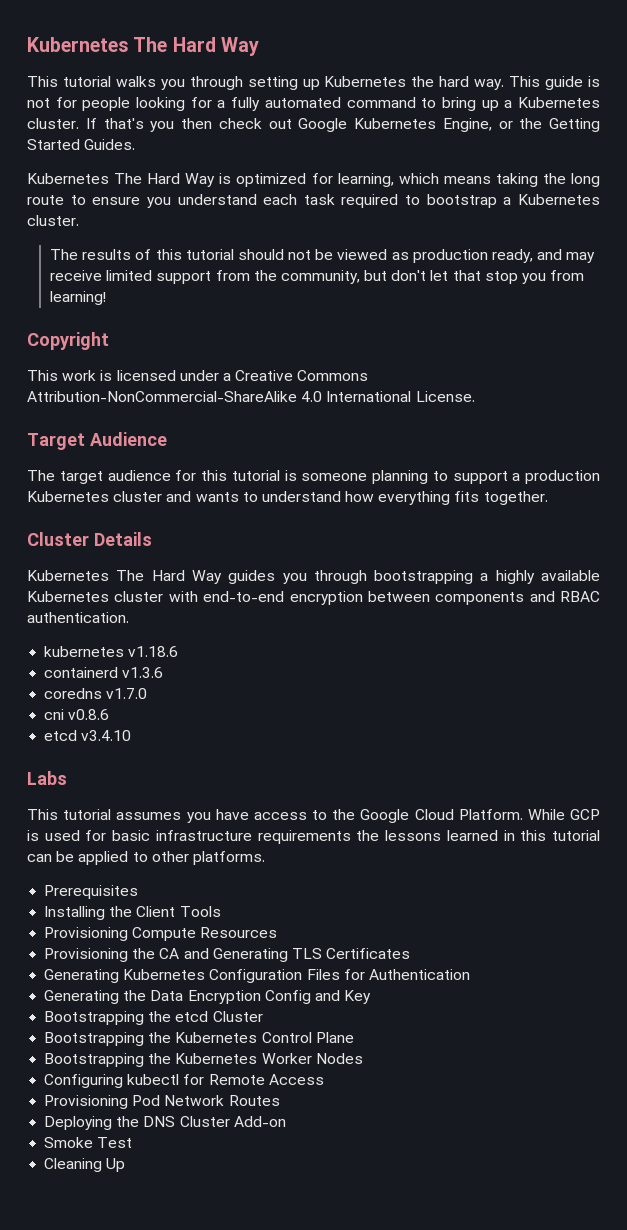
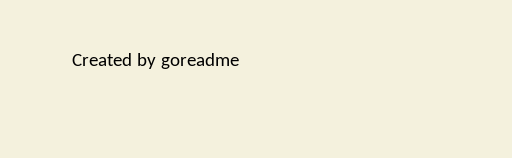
[27,37,259,56] [27,76,600,90] [27,97,600,111] [27,118,600,132] [27,139,136,150] [27,173,600,187] [27,194,600,208] [27,215,79,226] [49,249,596,263] [49,270,585,284] [49,291,106,305] [27,332,109,350] [27,370,369,381] [27,391,475,402] [27,432,167,450] [27,470,600,484] [27,491,548,505] [27,532,152,546] [27,570,600,584] [27,591,600,605] [27,612,129,623] [44,646,179,657] [44,667,164,678] [44,688,148,699] [44,709,110,720] [44,730,132,741] [27,771,67,785] [27,809,600,823] [27,830,601,844] [27,851,265,865] [44,885,139,899] [44,906,221,920] [44,927,278,941] [44,948,411,962] [44,969,470,983] [44,990,372,1004] [44,1011,263,1025] [44,1032,354,1046] [44,1053,363,1067] [44,1074,324,1088] [44,1095,280,1109] [44,1116,286,1130] [44,1137,133,1148] [44,1158,126,1172] Kubernetes The Hard Way // This tutorial walks you through setting up Kubernetes the hard way. This guide is not for people looking for a fully automated command to bring up a Kubernetes cluster. If that's you then check out Google Kubernetes Engine, or the Getting Started Guides. // Kubernetes The Hard Way is optimized for learning, which means taking the long route to ensure you understand each task required to bootstrap a Kubernetes cluster. // The results of this tutorial should not be viewed as production ready, and may receive limited support from the community, but don't let that stop you from learning! // Copyright // This work is licensed under a Creative Commons Attribution-NonCommercial-ShareAlike 4.0 International License. // Target Audience // The target audience for this tutorial is someone planning to support a production Kubernetes cluster and wants to understand how everything fits together. // Cluster Details // Kubernetes The Hard Way guides you through bootstrapping a highly available Kubernetes cluster with end-to-end encryption between components and RBAC authentication. // kubernetes v1.18.6 // containerd v1.3.6 // coredns v1.7.0 // cni v0.8.6 // etcd v3.4.10 // Labs // This tutorial assumes you have access to the Google Cloud Platform. While GCP is used for basic infrastructure requirements the lessons learned in this tutorial can be applied to other platforms. // Prerequisites // Installing the Client Tools // Provisioning Compute Resources // Provisioning the CA and Generating TLS Certificates // Generating Kubernetes Configuration Files for Authentication // Generating the Data Encryption Config and Key // Bootstrapping the etcd Cluster // Bootstrapping the Kubernetes Control Plane // Bootstrapping the Kubernetes Worker Nodes // Configuring kubectl for Remote Access // Provisioning Pod Network Routes // Deploying the DNS Cluster Add-on // Smoke Test // Cleaning Up -> [72,53,239,69] Created by goreadme

